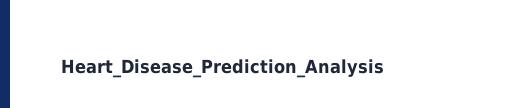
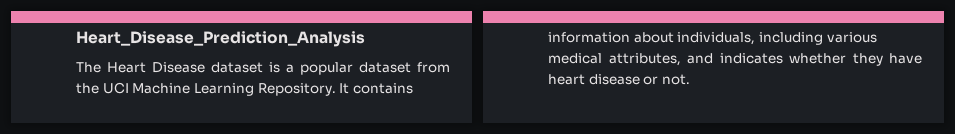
(384, 68) none -> [76,62,450,75] [76,82,413,96] [548,32,877,45] [548,53,922,66] [548,74,690,85] // The Heart Disease dataset is a popular dataset from the UCI Machine Learning Repository. It contains information about individuals, including various medical attributes, and indicates whether they have heart disease or not.

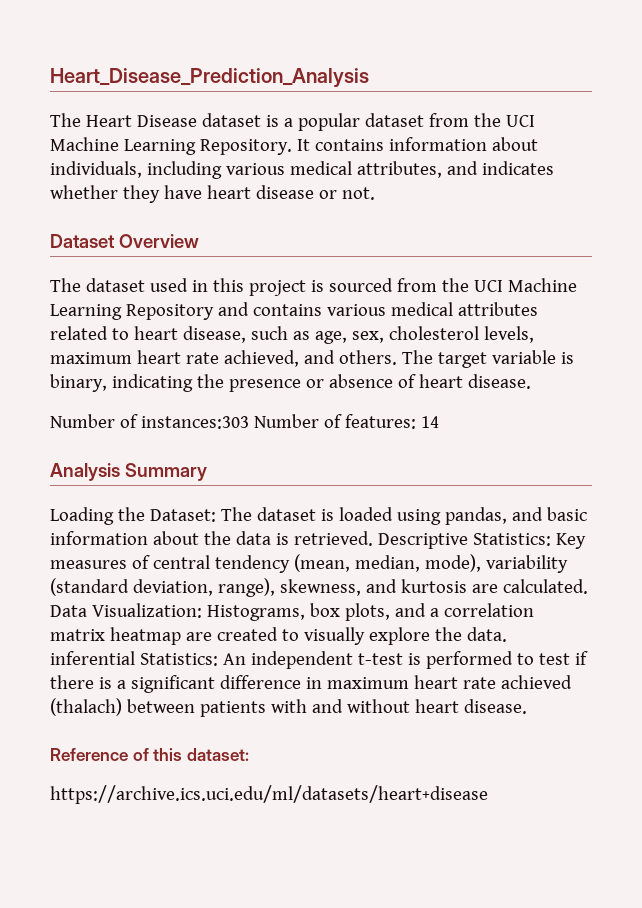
(690, 79) none -> [50,234,199,248] [50,278,577,296] [50,302,538,320] [50,326,534,344] [50,350,574,368] [50,374,531,392] [50,414,439,429] [50,463,207,481] [50,507,587,525] [50,531,586,549] [50,554,568,573] [50,578,588,597] [50,603,534,621] [50,627,507,645] [50,651,588,669] [50,675,572,693] [50,698,527,717] [50,748,249,761] [50,785,488,804] // Dataset Overview // The dataset used in this project is sourced from the UCI Machine Learning Repository and contains various medical attributes related to heart disease, such as age, sex, cholesterol levels, maximum heart rate achieved, and others. The target variable is binary, indicating the presence or absence of heart disease. // Number of instances:303 Number of features: 14 // Analysis Summary // Loading the Dataset: The dataset is loaded using pandas, and basic information about the data is retrieved. Descriptive Statistics: Key measures of central tendency (mean, median, mode), variability (standard deviation, range), skewness, and kurtosis are calculated. Data Visualization: Histograms, box plots, and a correlation matrix heatmap are created to visually explore the data. inferential Statistics: An independent t-test is performed to test if there is a significant difference in maximum heart rate achieved (thalach) between patients with and without heart disease. // Reference of this dataset: // https://archive.ics.uci.edu/ml/datasets/heart+disease

